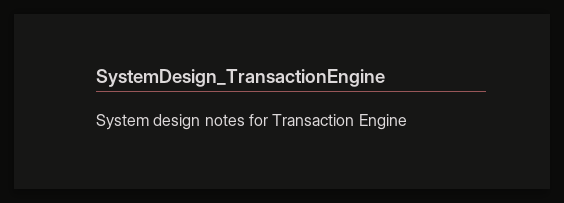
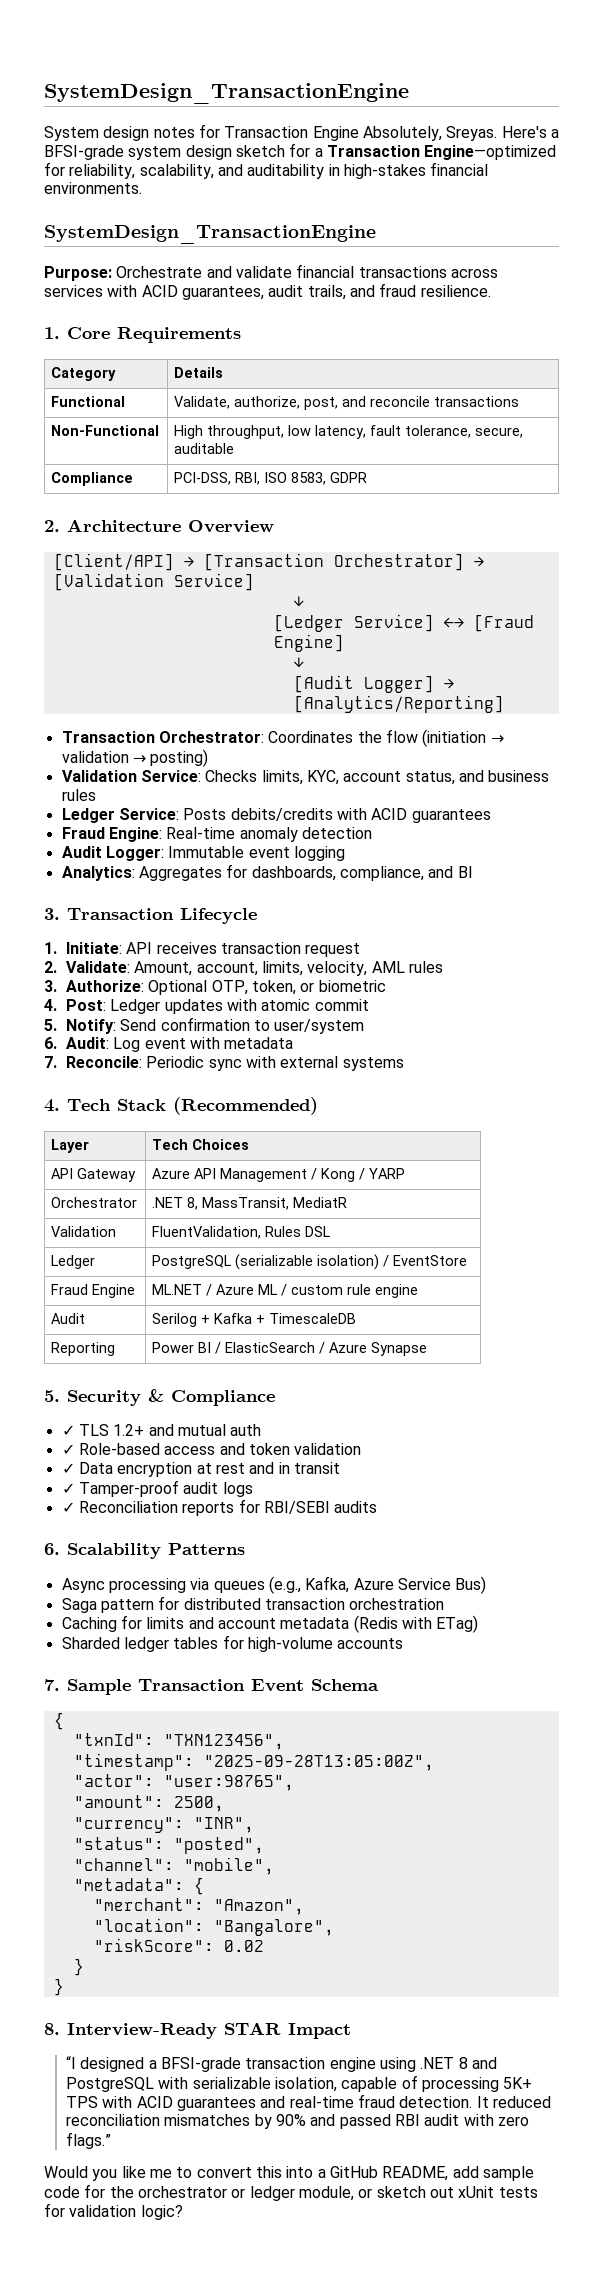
(407, 122) none -> [362,126,559,141] [44,143,557,160] [44,162,489,179] [44,182,142,194] [44,225,376,244] [44,264,498,281] [44,283,491,300] [44,327,241,343] [51,367,117,381] [174,367,224,378] [51,396,126,407] [174,396,520,410] [51,425,160,436] [174,425,524,439] [174,443,235,454] [51,472,134,486] [174,472,368,485] [44,519,274,533] [53,553,484,571] [53,573,254,591] [292,596,304,607] [273,614,534,632] [273,634,344,652] [292,657,304,668] [293,675,454,693] [293,695,504,713] [61,729,504,747] [61,749,209,767] [61,770,550,785] [61,789,96,801] [61,808,491,823] [61,827,372,842] [61,846,345,861] [61,864,473,881] [44,908,257,924] [44,942,361,957] [44,961,444,976] [44,980,386,995] [44,999,369,1014] [44,1017,365,1034] [44,1037,294,1052] [44,1056,404,1071] [44,1097,318,1115] [51,1139,90,1153] [152,1139,250,1150] [51,1168,137,1182] [152,1168,406,1182] [51,1197,138,1208] [152,1197,348,1210] [51,1226,117,1237] [152,1226,331,1239] [51,1255,96,1269] [152,1254,468,1270] [51,1284,136,1298] [152,1284,419,1298] [51,1313,86,1324] [152,1313,357,1327] [51,1342,116,1356] [152,1342,428,1356] [44,1389,275,1406] [61,1424,262,1436] [61,1443,362,1455] [61,1462,340,1477] [61,1480,253,1497] [61,1499,378,1516] [44,1543,245,1559] [61,1576,487,1594] [61,1596,445,1613] [61,1615,479,1633] [61,1635,404,1652] [44,1679,379,1695] [53,1712,64,1730] [73,1733,284,1750] [73,1753,434,1771] [73,1774,294,1791] [73,1795,224,1812] [73,1817,254,1833] [73,1837,264,1854] [73,1857,274,1875] [73,1877,204,1895] [93,1898,304,1915] [93,1918,334,1936] [93,1938,264,1952] [73,1958,84,1976] [53,1978,64,1996] [44,2022,351,2039] [66,2056,498,2072] [66,2075,533,2092] [66,2094,552,2111] [66,2114,530,2129] [66,2132,112,2149] [44,2166,534,2181] [44,2184,538,2201] [44,2203,183,2220] Absolutely, Sreyas. Here's a BFSI-grade system design sketch for a Transaction Engine—optimized for reliability, scalability, and auditability in high-stakes financial environments. // SystemDesign_TransactionEngine // Purpose: Orchestrate and validate financial transactions across services with ACID guarantees, audit trails, and fraud resilience. // 1. Core Requirements // Category | Details // Functional | Validate, authorize, post, and reconcile transactions // Non-Functional | High throughput, low latency, fault tolerance, secure, auditable // Compliance | PCI-DSS, RBI, ISO 8583, GDPR // 2. Architecture Overview // [Client/API] → [Transaction Orchestrator] → [Validation Service] // ↓ // [Ledger Service] ←→ [Fraud Engine] // ↓ // [Audit Logger] → [Analytics/Reporting] // Transaction Orchestrator: Coordinates the flow (initiation → validation → posting) // Validation Service: Checks limits, KYC, account status, and business rules // Ledger Service: Posts debits/credits with ACID guarantees // Fraud Engine: Real-time anomaly detection // Audit Logger: Immutable event logging // Analytics: Aggregates for dashboards, compliance, and BI // 3. Transaction Lifecycle // 1. Initiate: API receives transaction request // 2. Validate: Amount, account, limits, velocity, AML rules // 3. Authorize: Optional OTP, token, or biometric // 4. Post: Ledger updates with atomic commit // 5. Notify: Send confirmation to user/system // 6. Audit: Log event with metadata // 7. Reconcile: Periodic sync with external systems // 4. Tech Stack (Recommended) // Layer | Tech Choices // API Gateway | Azure API Management / Kong / YARP // Orchestrator | .NET 8, MassTransit, MediatR // Validation | FluentValidation, Rules DSL // Ledger | PostgreSQL (serializable isolation) / EventStore // Fraud Engine | ML.NET / Azure ML / custom rule engine // Audit | Serilog + Kafka + TimescaleDB // Reporting | Power BI / ElasticSearch / Azure Synapse // 5. Security & Compliance // ✓ TLS 1.2+ and mutual auth // ✓ Role-based access and token validation // ✓ Data encryption at rest and in transit // ✓ Tamper-proof audit logs // ✓ Reconciliation reports for RBI/SEBI audits // 6. Scalability Patterns // Async processing via queues (e.g., Kafka, Azure Service Bus) // Saga pattern for distributed transaction orchestration // Caching for limits and account metadata (Redis with ETag) // Sharded ledger tables for high-volume accounts // 7. Sample Transaction Event Schema // { // "txnId": "TXN123456", // "timestamp": "2025-09-28T13:05:00Z", // "actor": "user:98765", // "amount": 2500, // "currency": "INR", // "status": "posted", // "channel": "mobile", // "metadata": { // "merchant": "Amazon", // "location": "Bangalore", // "riskScore": 0.02 // } // } // 8. Interview-Ready STAR Impact // “I designed a BFSI-grade transaction engine using .NET 8 and PostgreSQL with serializable isolation, capable of processing 5K+ TPS with ACID guarantees and real-time fraud detection. It reduced reconciliation mismatches by 90% and passed RBI audit with zero flags.” // Would you like me to convert this into a GitHub README, add sample code for the orchestrator or ledger module, or sketch out xUnit tests for validation logic?

